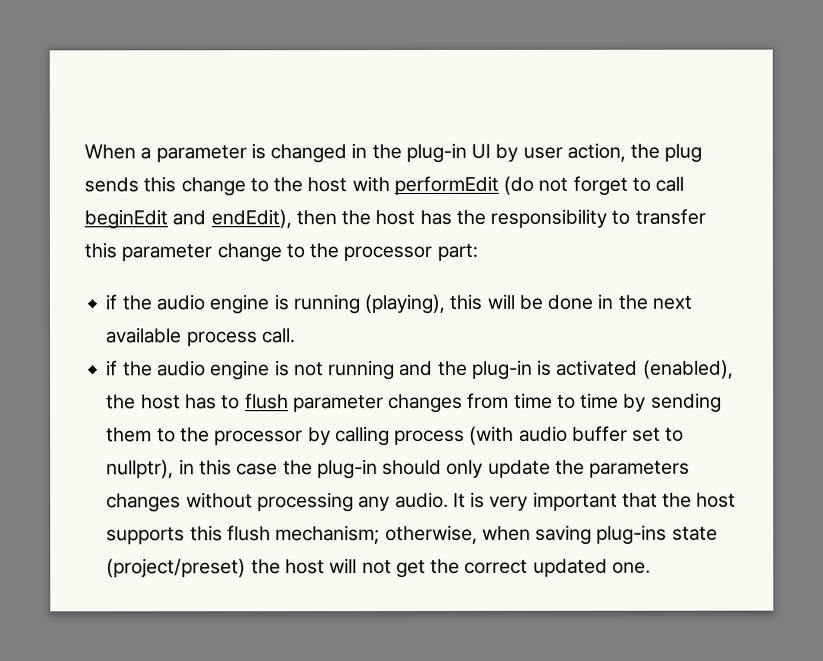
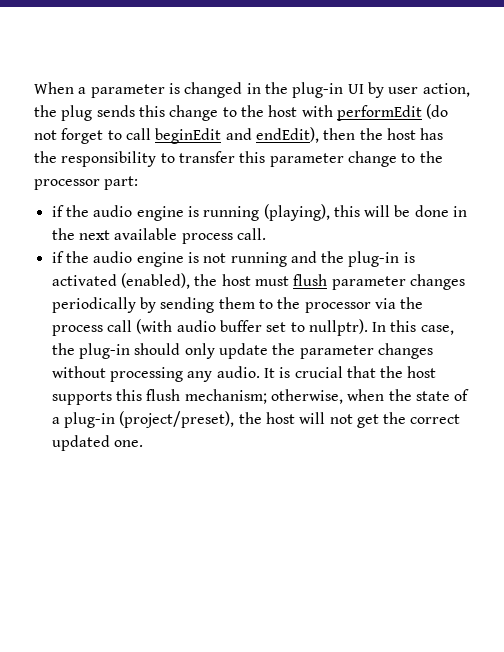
[184,394,241,410] has to -> [254,276,289,286] must
[467,392,620,409] from time to time -> [51,297,136,313] periodically
[307,426,466,447] by calling process -> [374,297,424,309] [51,320,132,336] via the process call
[106,459,279,479] nullptr), in this case -> [308,319,454,336] nullptr). In this case,
[589,460,691,478] parameters -> [299,345,374,359] parameter
[489,491,618,511] very important -> [294,366,343,378] crucial
[535,524,718,545] [106,558,247,578] saving plug-ins state (project/preset) -> [388,389,470,401] [51,411,235,428] the state of a plug-in (project/preset),

